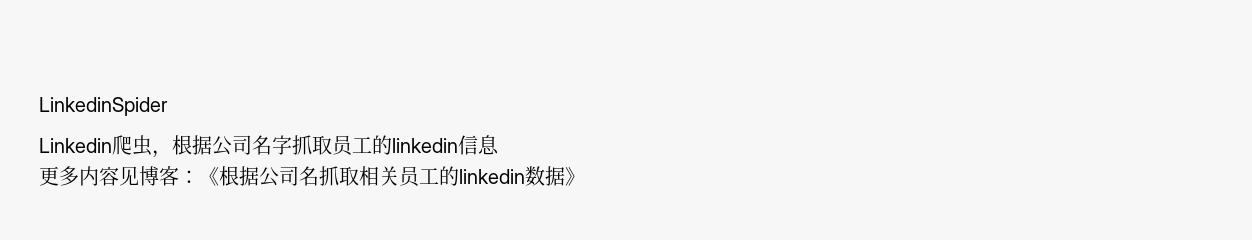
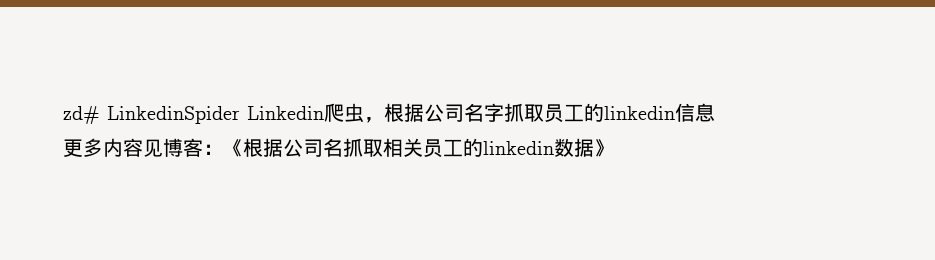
(39, 106) none -> [63,106,100,124] zd#
(168, 106) // -> (240, 115) none

